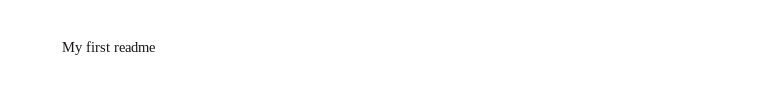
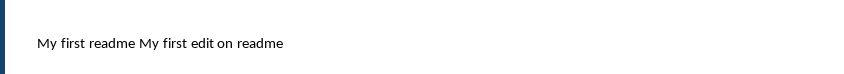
(155, 47) none -> [138,38,284,50] My first edit on readme

